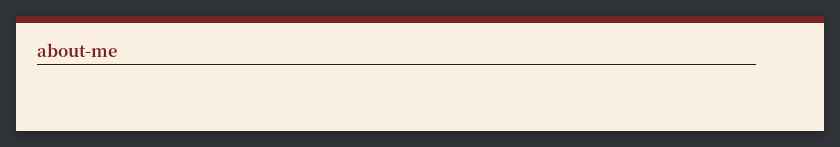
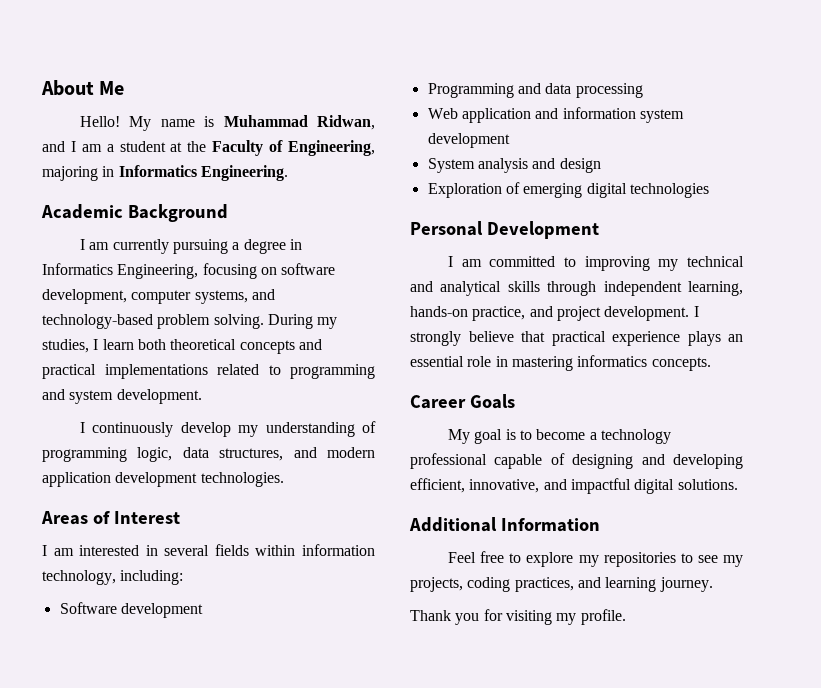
[37,43,117,57] about-me -> [41,80,125,96] [80,115,375,131] [42,140,375,156] [42,165,288,181] [41,204,228,222] [80,239,302,254] [42,263,336,279] [42,289,275,304] [42,314,338,329] [42,339,322,354] [42,364,375,379] [42,389,202,404] [80,421,376,437] [42,447,375,462] [42,472,284,487] [41,511,180,525] [42,544,375,556] [42,570,184,585] [59,602,203,618] [427,83,643,98] [427,107,684,123] [427,133,510,148] [427,158,601,173] [427,182,709,198] [410,221,599,239] [448,256,744,271] [410,281,743,296] [410,306,699,321] [410,331,743,346] [410,355,711,371] [410,394,515,409] [448,429,671,444] [410,453,743,469] [410,478,738,494] [409,517,600,532] [448,551,743,567] [410,577,713,592] [410,609,626,625] About Me // Hello! My name is Muhammad Ridwan, and I am a student at the Faculty of Engineering, majoring in Informatics Engineering. // Academic Background // I am currently pursuing a degree in Informatics Engineering, focusing on software development, computer systems, and technology-based problem solving. During my studies, I learn both theoretical concepts and practical implementations related to programming and system development. // I continuously develop my understanding of programming logic, data structures, and modern application development technologies. // Areas of Interest // I am interested in several fields within information technology, including: // Software development // Programming and data processing // Web application and information system development // System analysis and design // Exploration of emerging digital technologies // Personal Development // I am committed to improving my technical and analytical skills through independent learning, hands-on practice, and project development. I strongly believe that practical experience plays an essential role in mastering informatics concepts. // Career Goals // My goal is to become a technology professional capable of designing and developing efficient, innovative, and impactful digital solutions. // Additional Information // Feel free to explore my repositories to see my projects, coding practices, and learning journey. // Thank you for visiting my profile.

